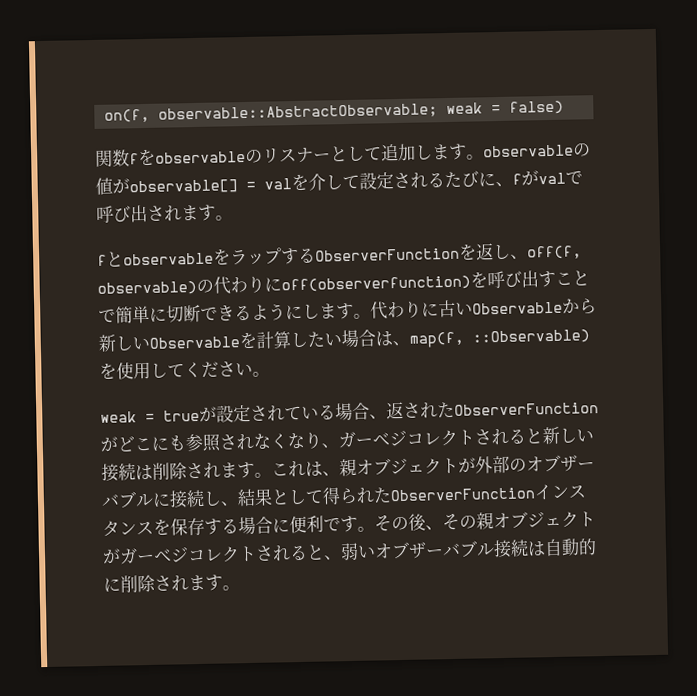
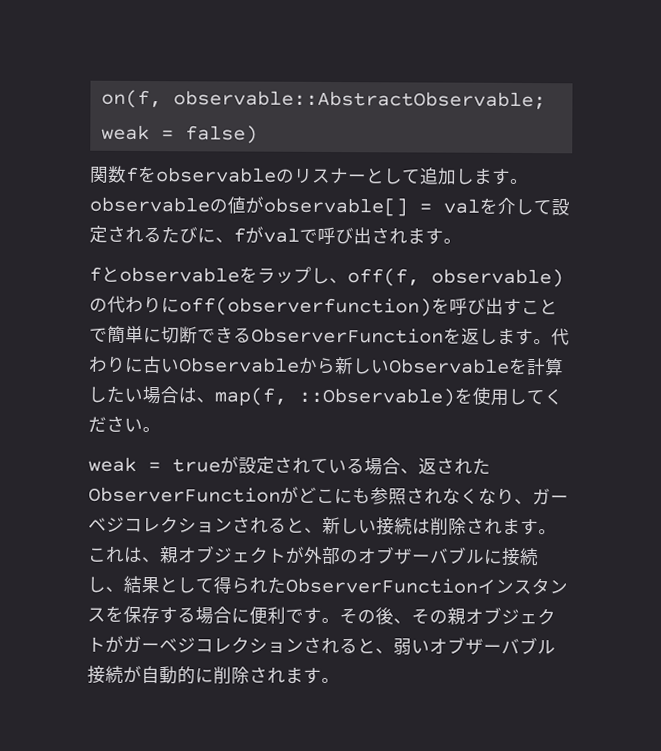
[281,243,494,265] するObserverFunctionを返 -> (312, 274) none
[251,303,303,321] ように -> [251,327,480,345] ObserverFunctionを返
[457,428,543,446] トされると -> [178,516,323,534] ションされると、
[238,545,257,563] ト -> [249,638,304,654] ション
[527,541,546,557] は -> [123,665,142,684] が

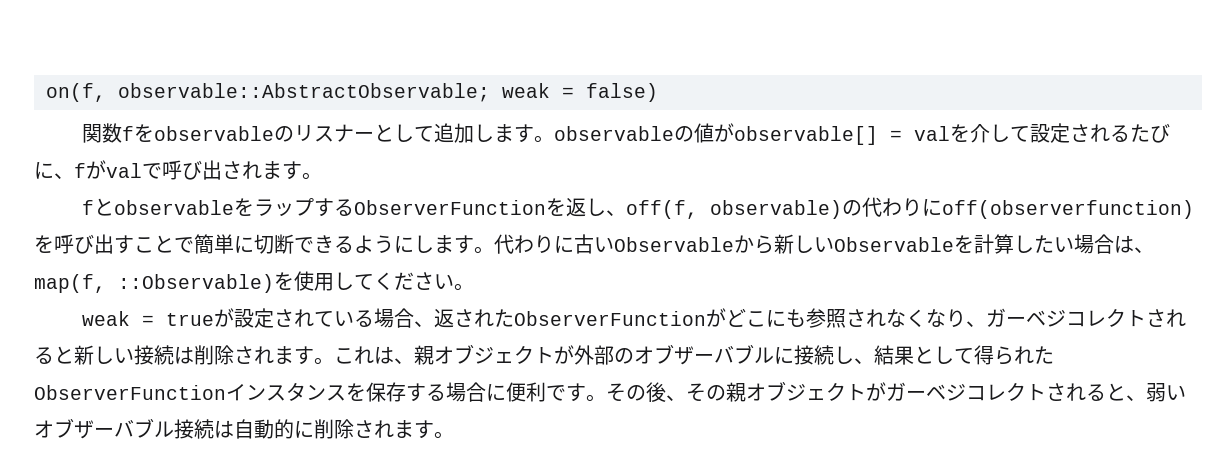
(312, 274) none -> [314,198,587,217] するObserverFunctionを返
[251,327,480,345] ObserverFunctionを返 -> [354,235,414,253] ように
[178,516,323,534] ションされると、 -> [1126,309,1187,327] [34,346,74,364] トされると
[249,638,304,654] ション -> [1026,384,1046,401] ト
[123,665,142,684] が -> [214,420,234,438] は

